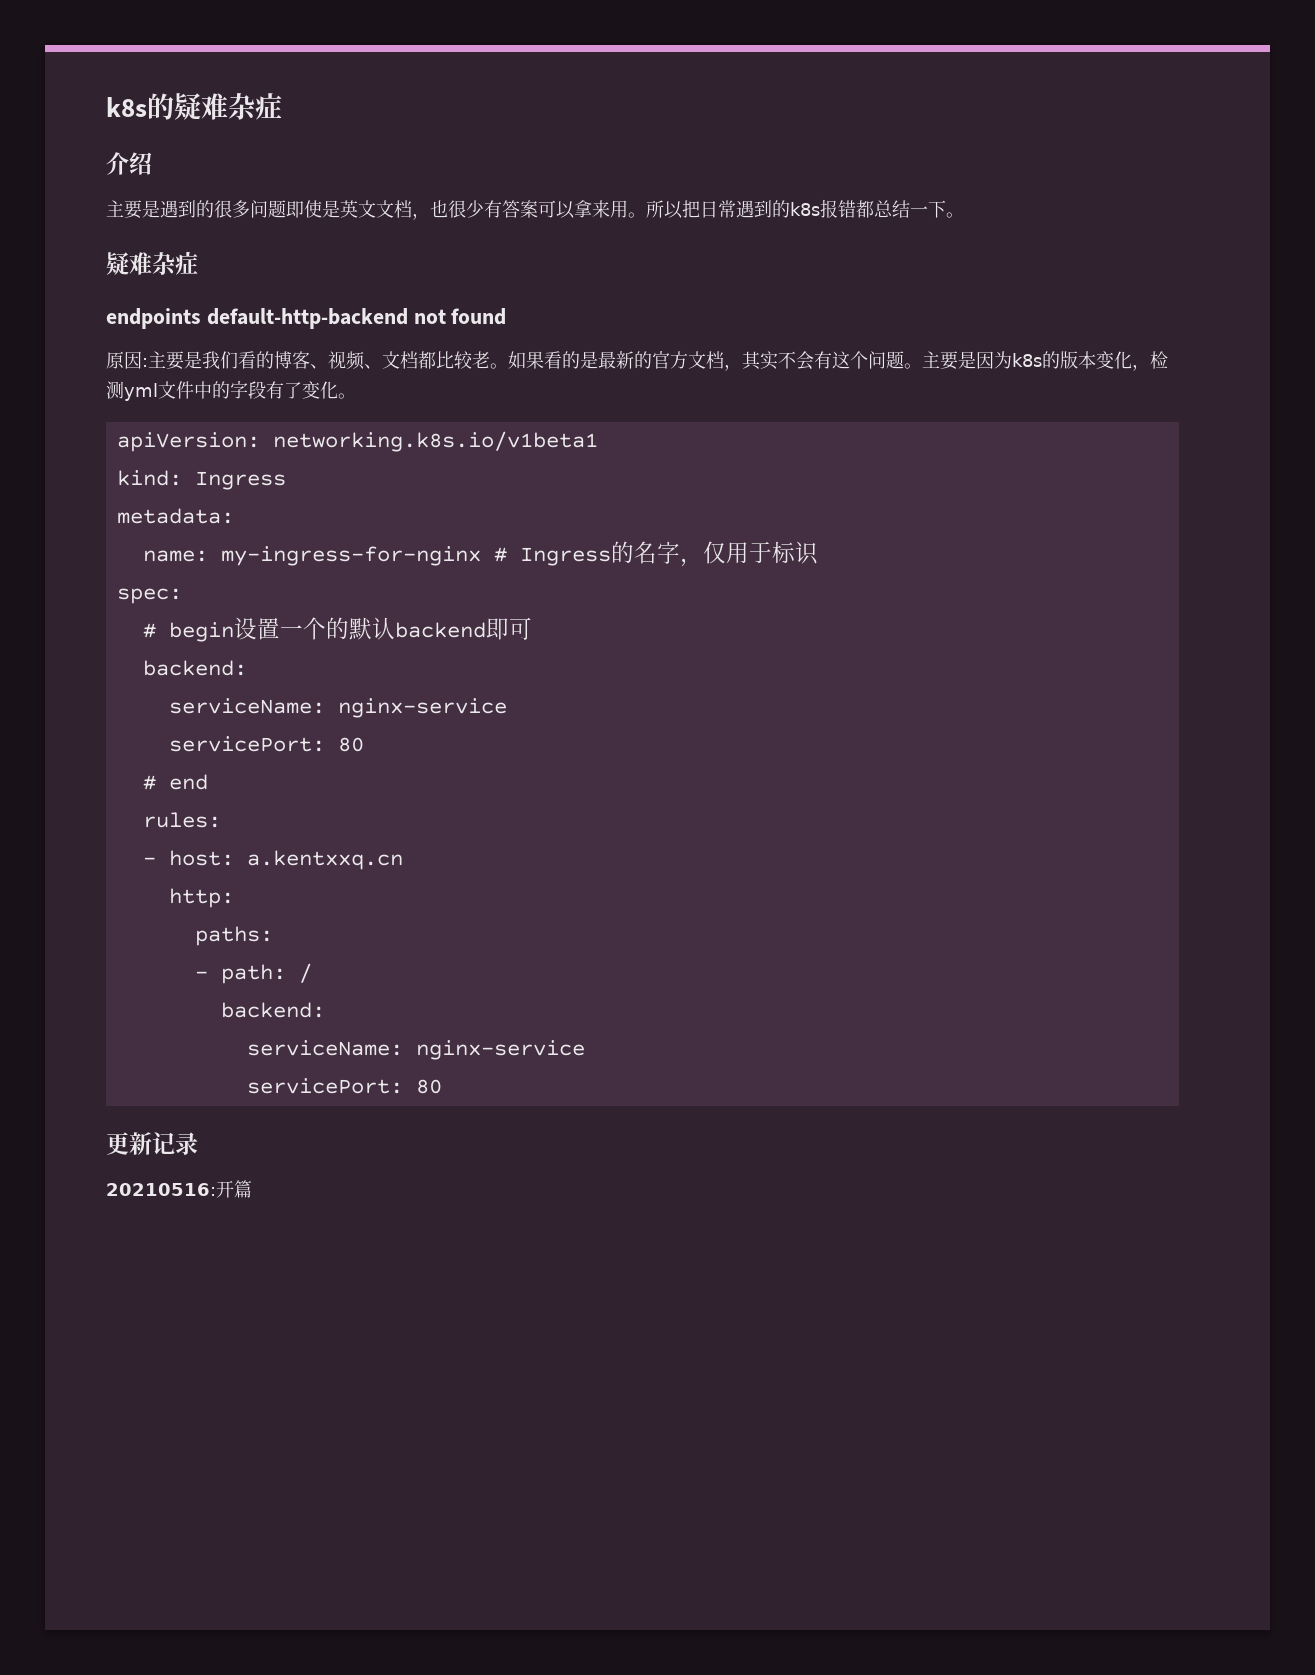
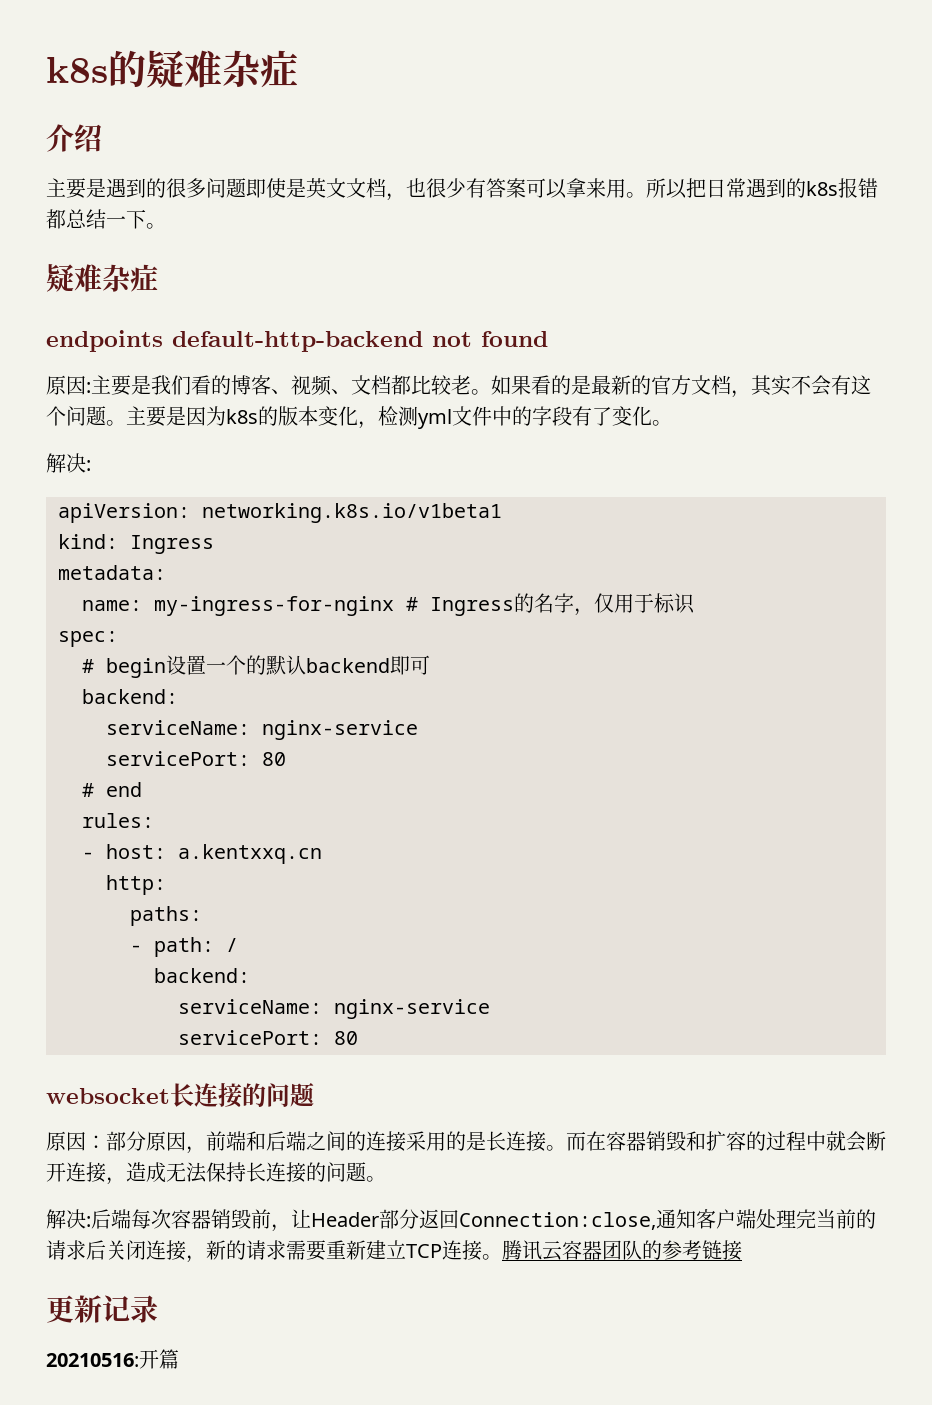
(356, 396) none -> [46,453,91,473] // 解决:
(442, 1086) none -> [46,1082,314,1108] [46,1131,886,1154] [46,1162,386,1185] [46,1209,876,1232] [46,1240,742,1263] // websocket长连接的问题 // 原因：部分原因，前端和后端之间的连接采用的是长连接。而在容器销毁和扩容的过程中就会断开连接，造成无法保持长连接的问题。 // 解决:后端每次容器销毁前，让Header部分返回Connection:close,通知客户端处理完当前的请求后关闭连接，新的请求需要重新建立TCP连接。腾讯云容器团队的参考链接

